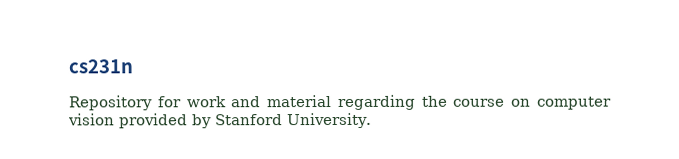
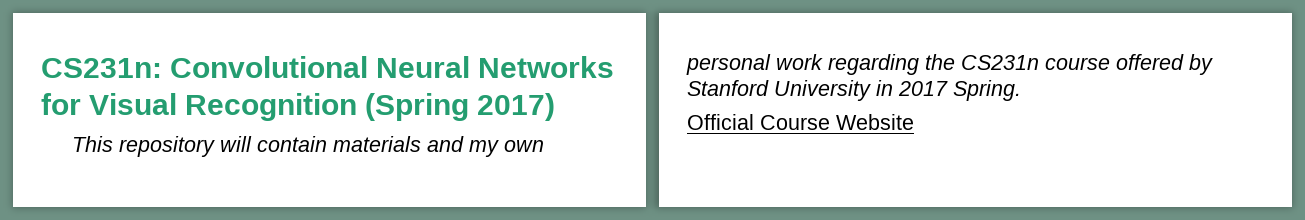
[68,59,133,74] [69,94,612,111] [68,112,372,129] cs231n // Repository for work and material regarding the course on computer vision provided by Stanford University. -> [41,56,615,78] [41,93,556,121] [71,136,544,157] [686,54,1213,75] [687,80,1021,101] [687,114,914,130] CS231n: Convolutional Neural Networks for Visual Recognition (Spring 2017) // This repository will contain materials and my own personal work regarding the CS231n course offered by Stanford University in 2017 Spring. // Official Course Website

